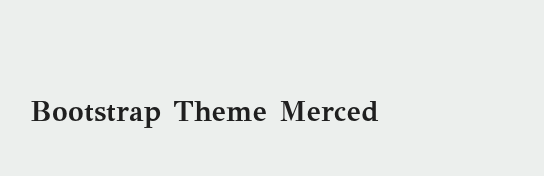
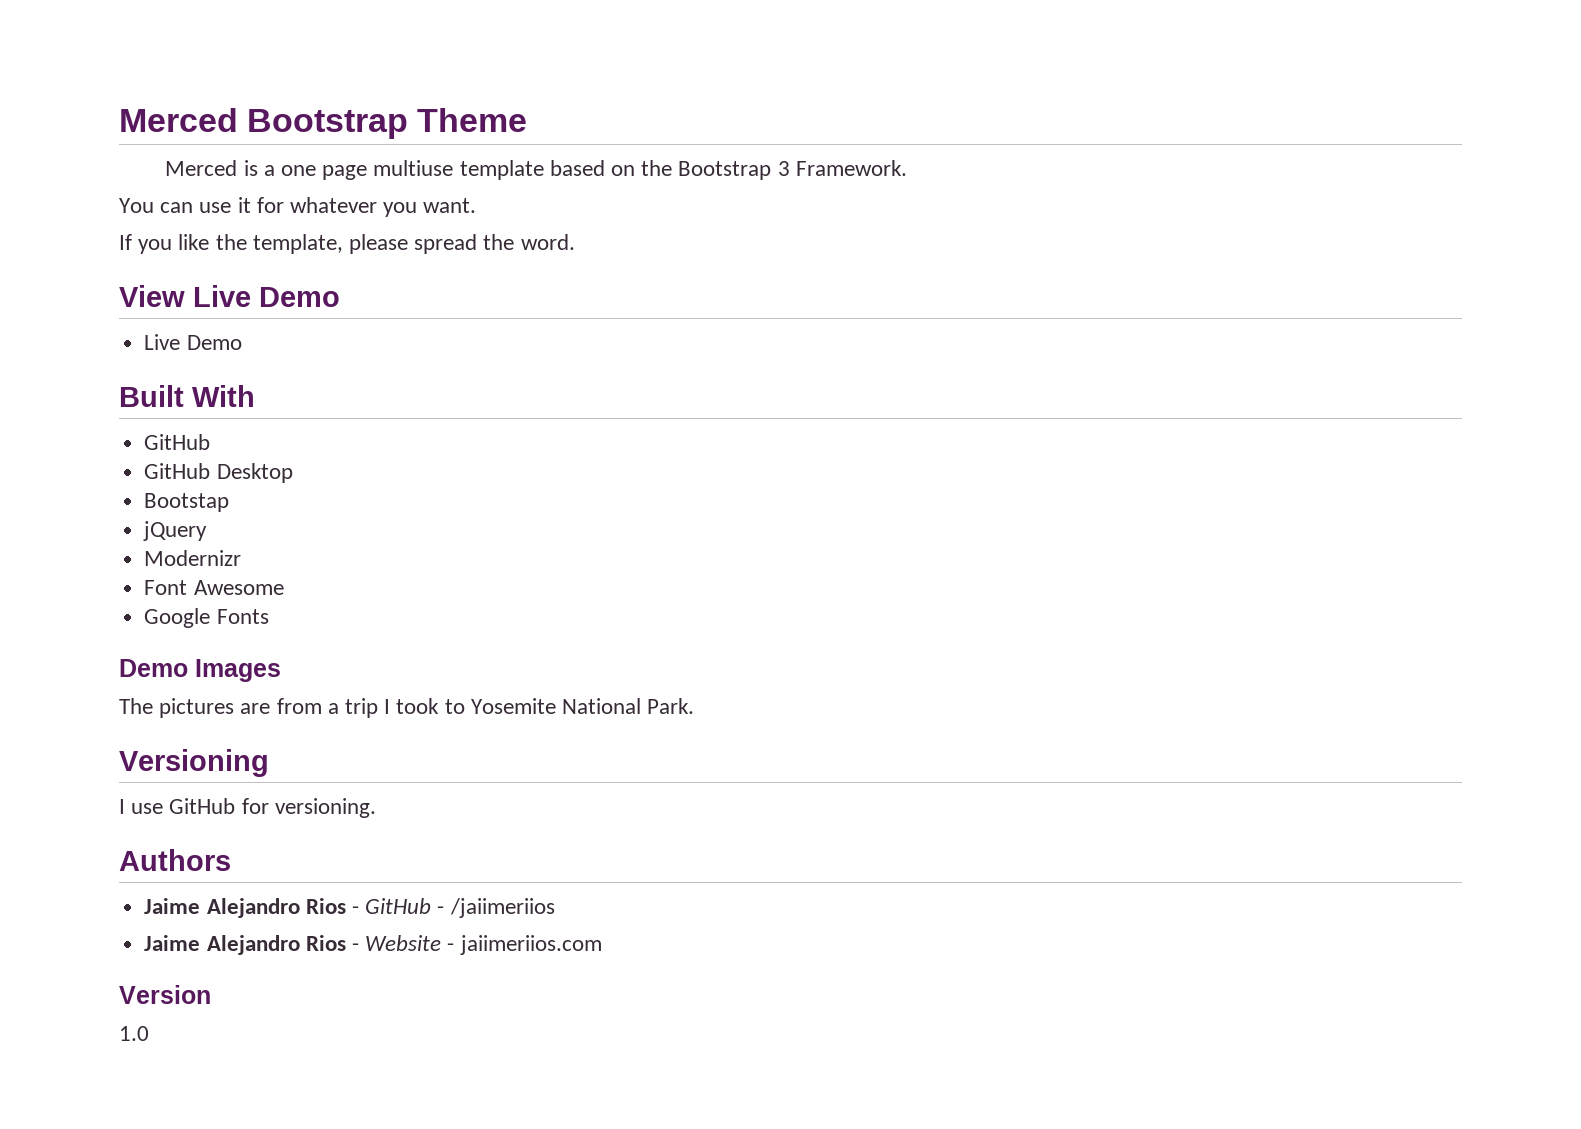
(30, 114) none -> [119,108,238,132] Merced
[279,101,379,122] Merced -> [165,160,907,180] [119,197,477,217] [119,234,575,254] [119,285,340,307] [144,334,242,350] [119,385,255,407] [144,434,211,450] [144,463,293,483] [144,493,230,512] [143,521,208,541] [144,550,242,566] [144,580,284,595] [144,608,269,628] [119,659,281,682] [119,698,695,718] [119,749,269,777] [119,798,376,818] [119,849,231,871] [144,898,555,918] [144,935,602,955] [119,985,211,1004] [119,1026,149,1041] // Merced is a one page multiuse template based on the Bootstrap 3 Framework. // You can use it for whatever you want. // If you like the template, please spread the word. // View Live Demo // Live Demo // Built With // GitHub // GitHub Desktop // Bootstap // jQuery // Modernizr // Font Awesome // Google Fonts // Demo Images // The pictures are from a trip I took to Yosemite National Park. // Versioning // I use GitHub for versioning. // Authors // Jaime Alejandro Rios - GitHub - /jaiimeriios // Jaime Alejandro Rios - Website - jaiimeriios.com // Version // 1.0

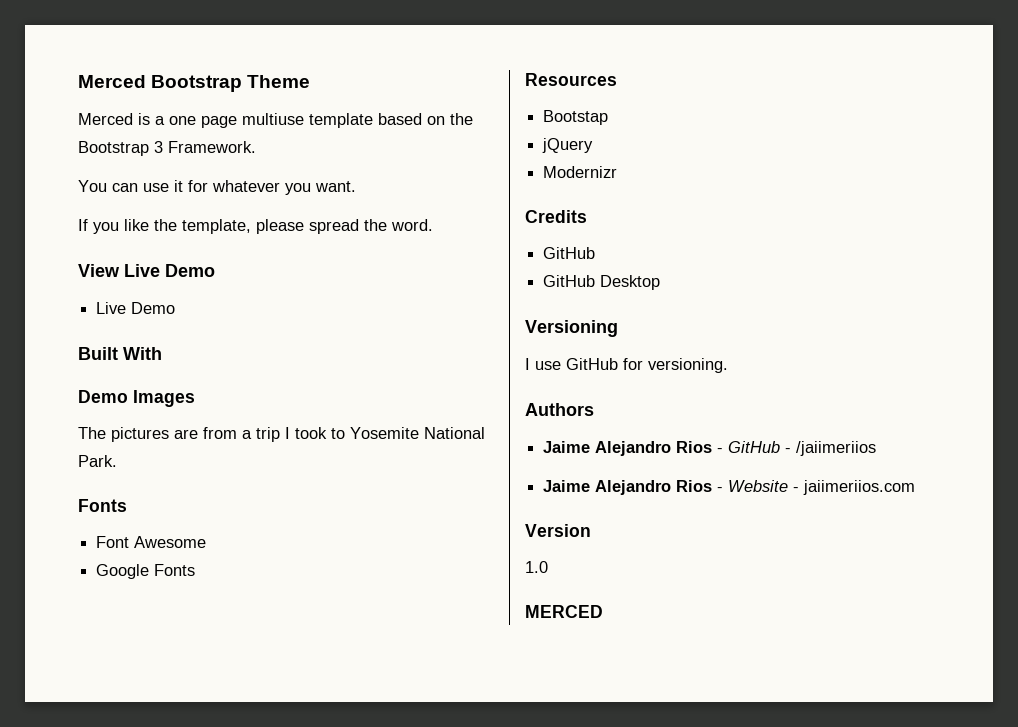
[144,434,211,450] [144,463,293,483] [144,493,230,512] [143,521,208,541] [144,550,242,566] [144,580,284,595] [144,608,269,628] // GitHub // GitHub Desktop // Bootstap // jQuery // Modernizr // Font Awesome // Google Fonts -> (162, 353) none
(695, 706) none -> [78,499,127,512] [96,536,207,548] [96,564,196,579] [525,73,617,86] [543,110,609,125] [542,138,594,153] [543,166,618,178] [525,210,587,223] [543,247,596,259] [543,275,661,290] // Fonts // Font Awesome // Google Fonts // Resources // Bootstap // jQuery // Modernizr // Credits // GitHub // GitHub Desktop
(149, 1033) none -> [525,605,603,618] // MERCED

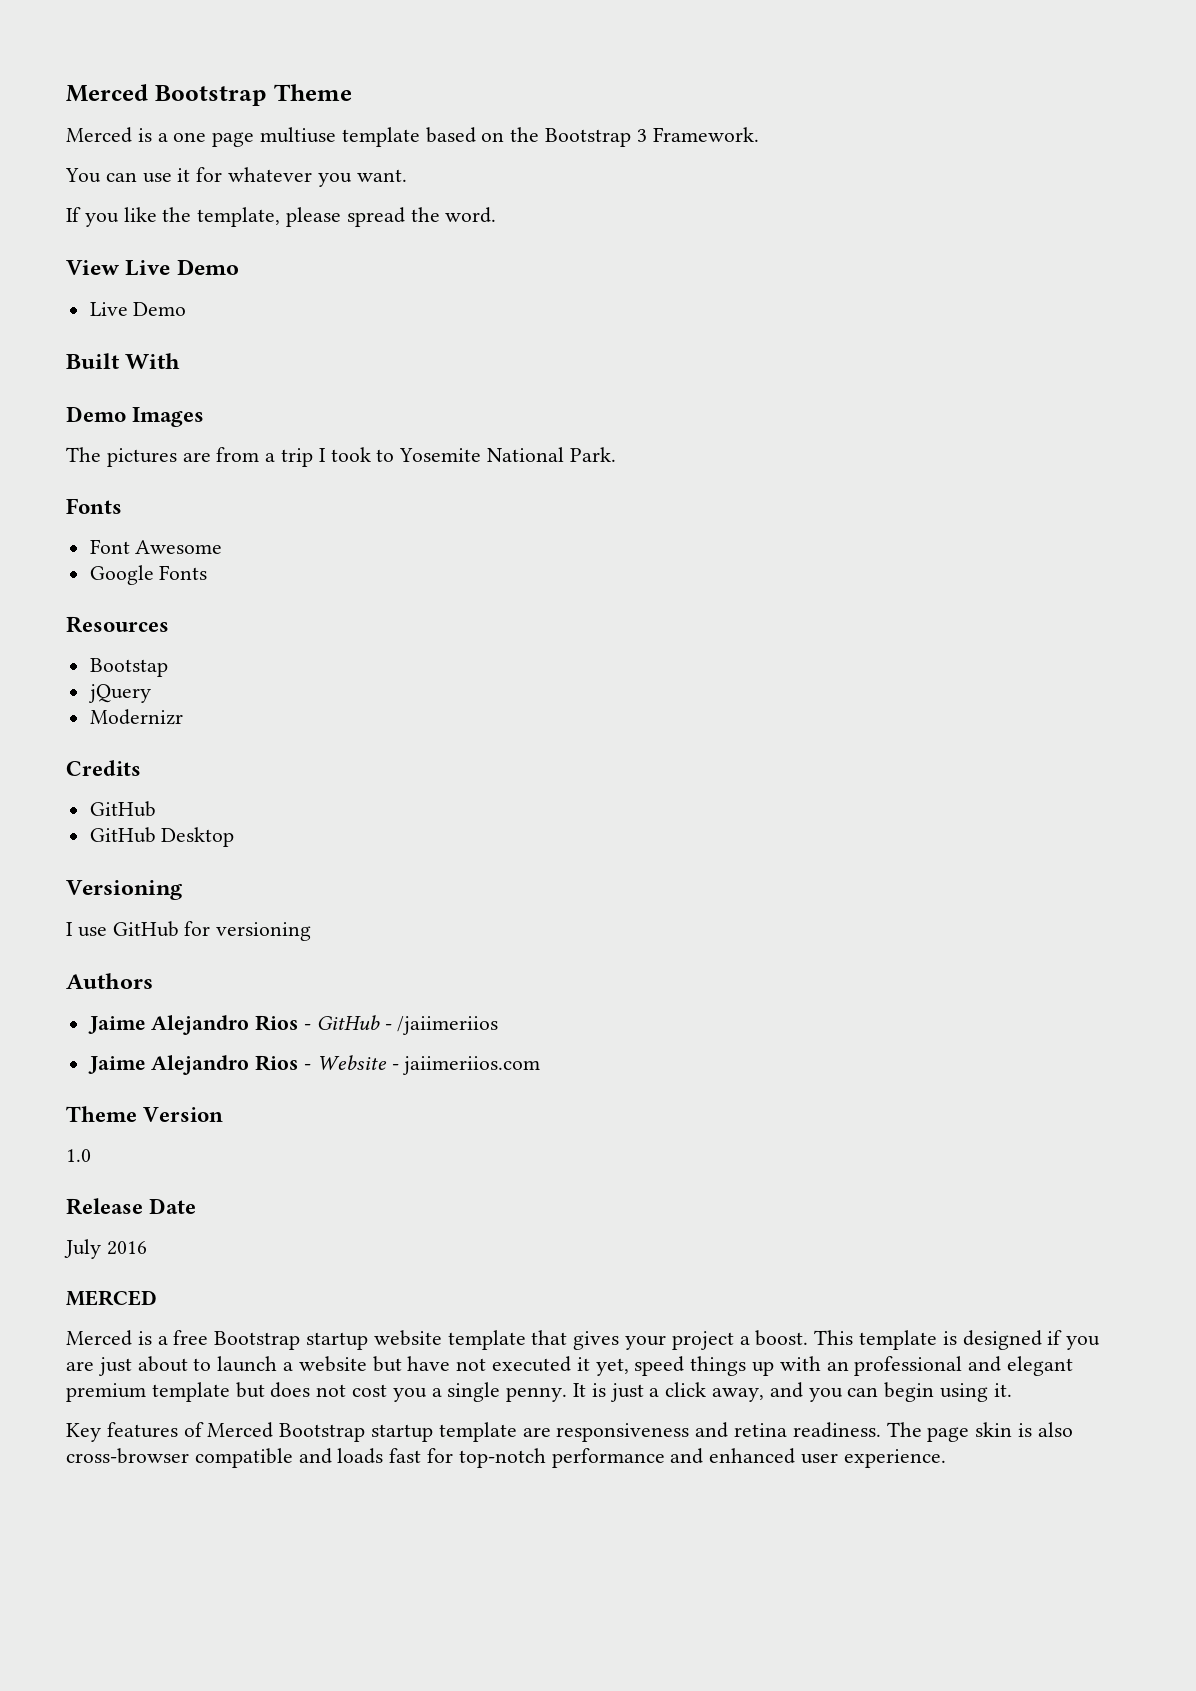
[648,358,728,373] versioning. -> [216,922,312,941] versioning
(916, 487) none -> [66,1106,137,1122] Theme
[525,605,603,618] MERCED -> [66,1198,197,1215] [64,1239,147,1259] [66,1290,157,1306] [66,1330,1101,1350] [66,1356,1074,1376] [66,1382,1012,1402] [66,1422,1073,1442] [66,1448,946,1468] Release Date // July 2016 // MERCED // Merced is a free Bootstrap startup website template that gives your project a boost. This template is designed if you are just about to launch a website but have not executed it yet, speed things up with an professional and elegant premium template but does not cost you a single penny. It is just a click away, and you can begin using it. // Key features of Merced Bootstrap startup template are responsiveness and retina readiness. The page skin is also cross-browser compatible and loads fast for top-notch performance and enhanced user experience.

